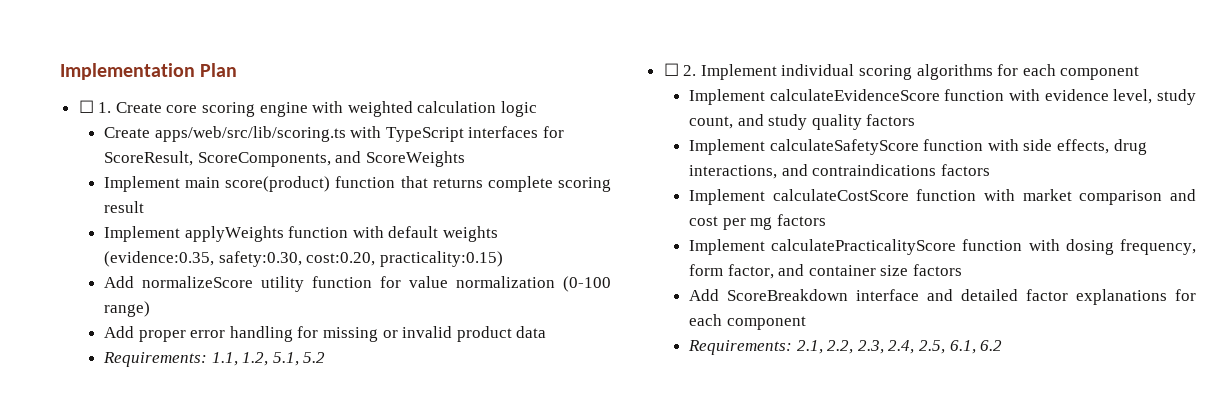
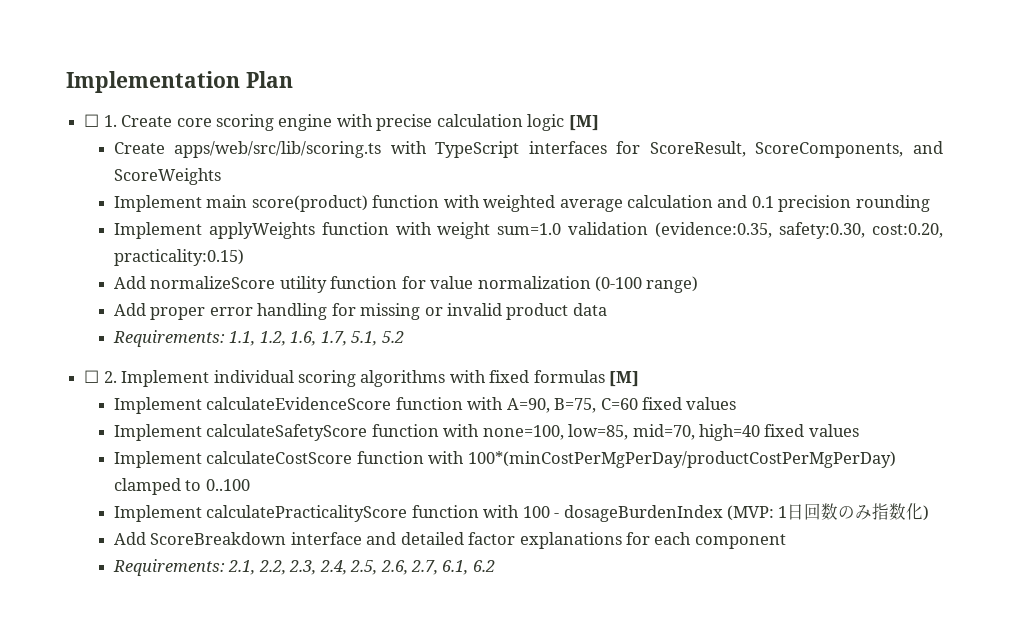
[347,101,413,117] weighted -> [376,114,433,131] precise
(538, 109) none -> [568,115,599,131] [M]
[400,176,611,192] [103,201,144,213] that returns complete scoring result -> [443,195,930,212] with weighted average calculation and 0.1 precision rounding
[388,226,498,242] default weights -> [437,222,649,239] weight sum=1.0 validation
(269, 359) none -> [290,331,347,346] 1.6, 1.7,
[997,64,1140,80] for each component -> [449,370,640,387] with fixed formulas [M]
[1044,89,1196,105] [688,114,916,130] [688,139,1147,155] [688,164,990,179] [688,189,1196,205] [688,214,826,230] [688,239,1196,255] [688,264,962,279] evidence level, study count, and study quality factors // Implement calculateSafetyScore function with side effects, drug interactions, and contraindications factors // Implement calculateCostScore function with market comparison and cost per mg factors // Implement calculatePracticalityScore function with dosing frequency, form factor, and container size factors -> [506,397,737,413] [113,424,859,441] [113,451,896,468] [113,478,250,495] [113,503,930,522] A=90, B=75, C=60 fixed values // Implement calculateSafetyScore function with none=100, low=85, mid=70, high=40 fixed values // Implement calculateCostScore function with 100*(minCostPerMgPerDay/productCostPerMgPerDay) clamped to 0..100 // Implement calculatePracticalityScore function with 100 - dosageBurdenIndex (MVP: 1日回数のみ指数化)
(945, 347) none -> [380,560,438,575] 2.6, 2.7,

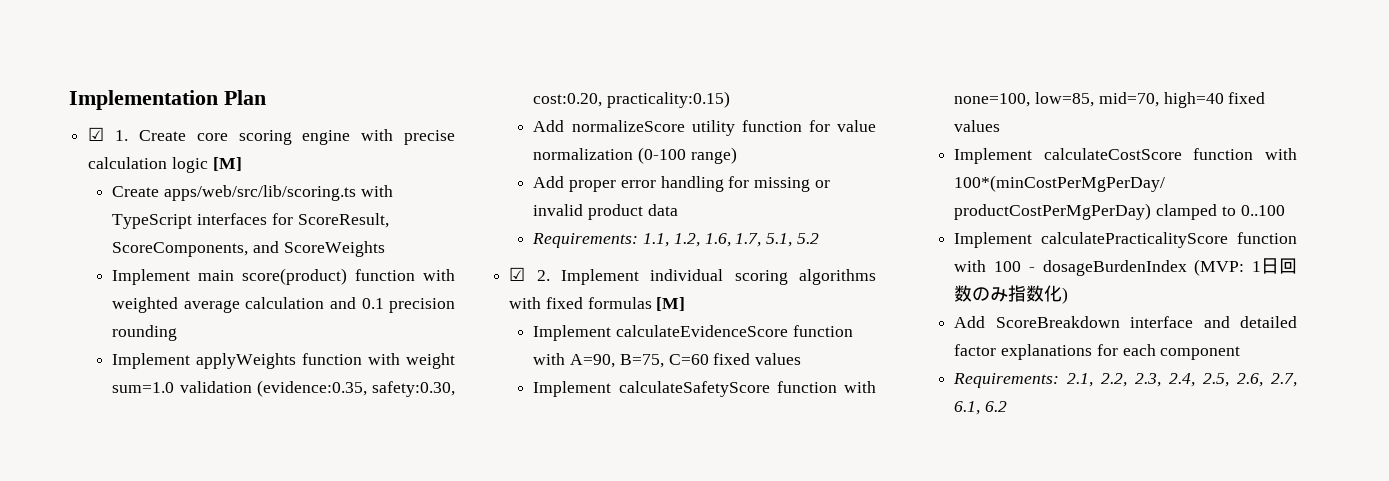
[84,114,100,127] ☐ -> [88,127,105,141] ☑
[84,370,100,383] ☐ -> [509,267,526,281] ☑

